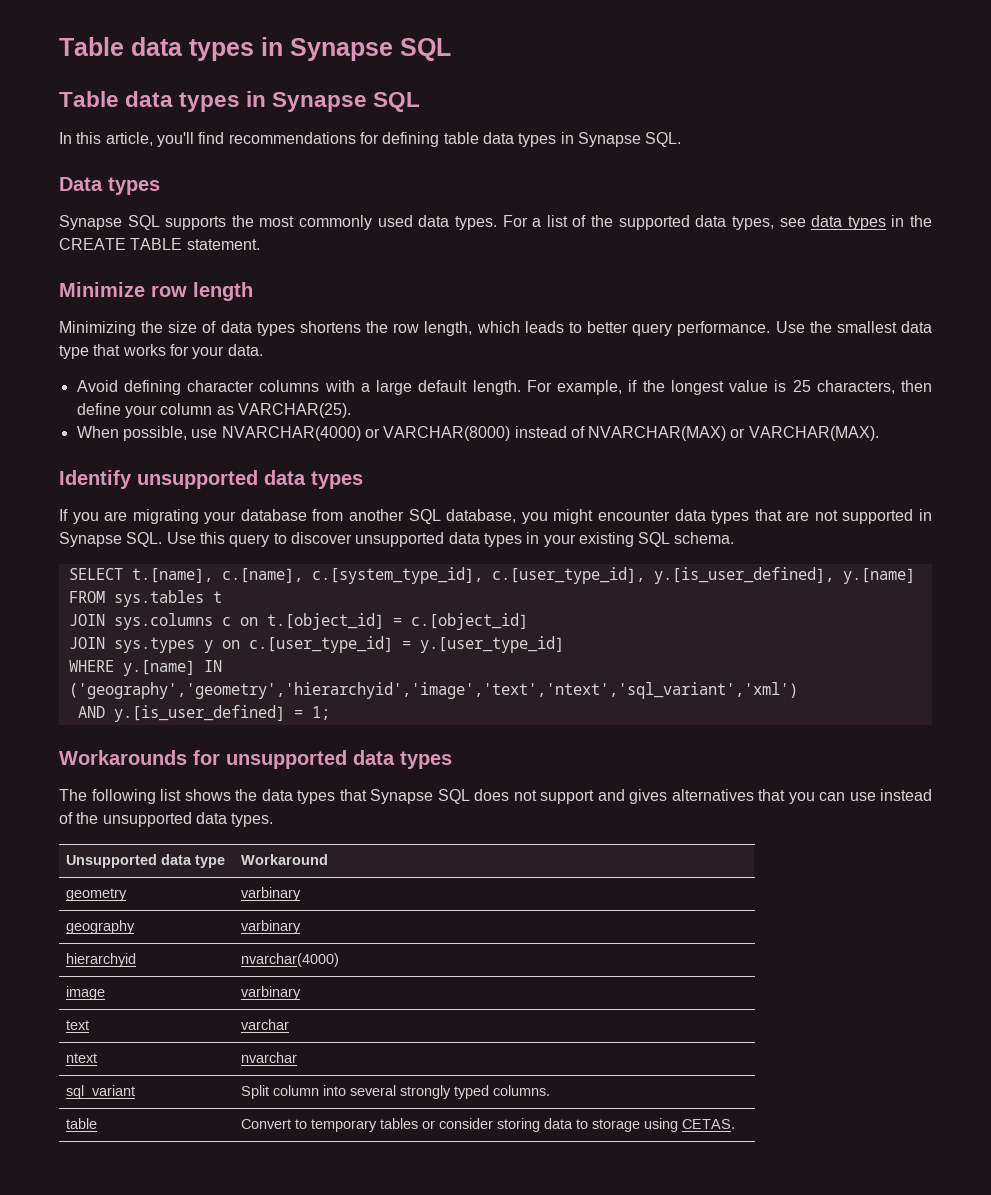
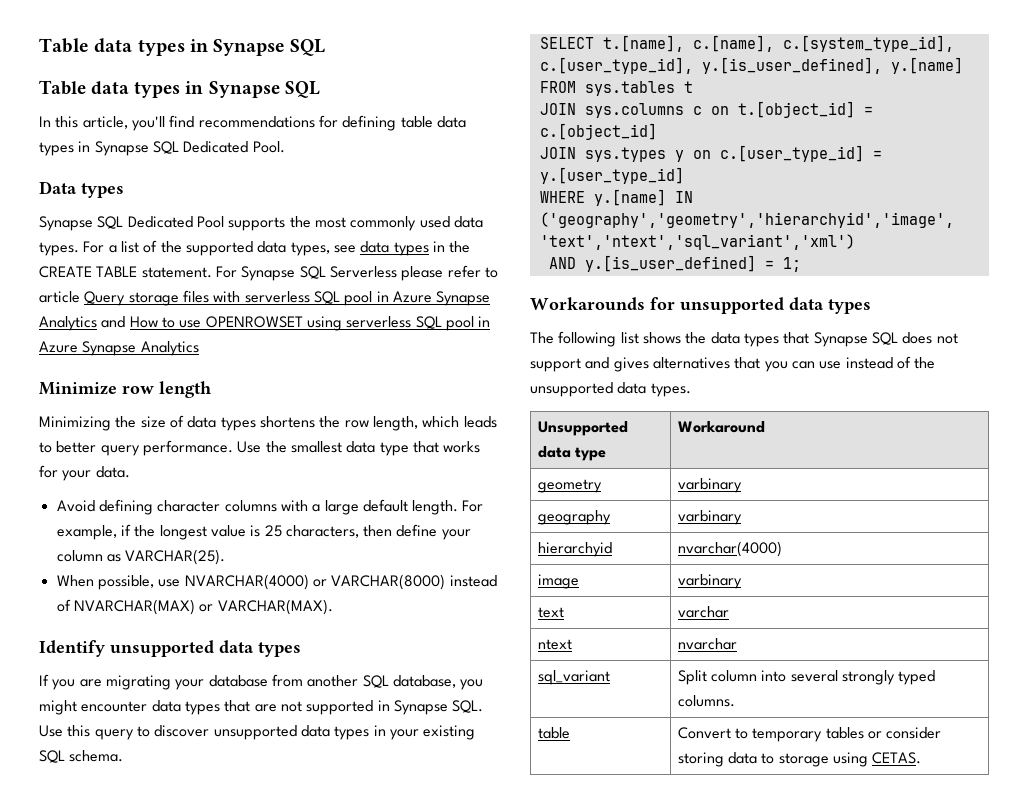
[645,132,682,147] SQL. -> [152,141,285,154] SQL Dedicated Pool.
(160, 222) none -> [127,216,224,228] Dedicated Pool
(260, 244) none -> [215,265,498,281] [39,290,491,306] [39,316,491,331] [39,341,199,356] For Synapse SQL Serverless please refer to article Query storage files with serverless SQL pool in Azure Synapse Analytics and How to use OPENROWSET using serverless SQL pool in Azure Synapse Analytics

